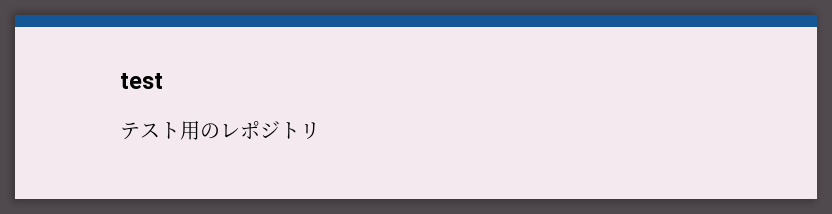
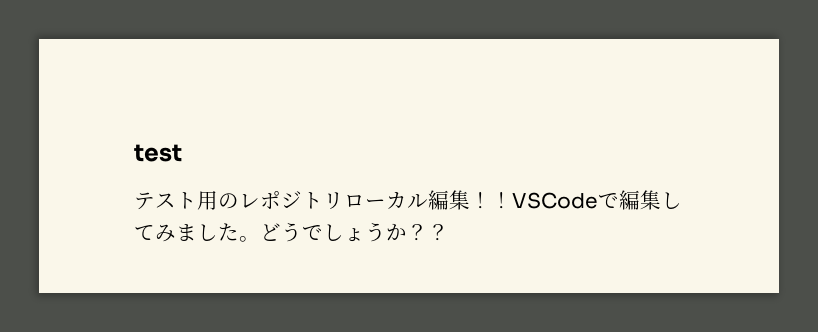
(320, 130) none -> [344,190,682,210] [134,222,449,242] ローカル編集！！VSCodeで編集してみました。どうでしょうか？？

